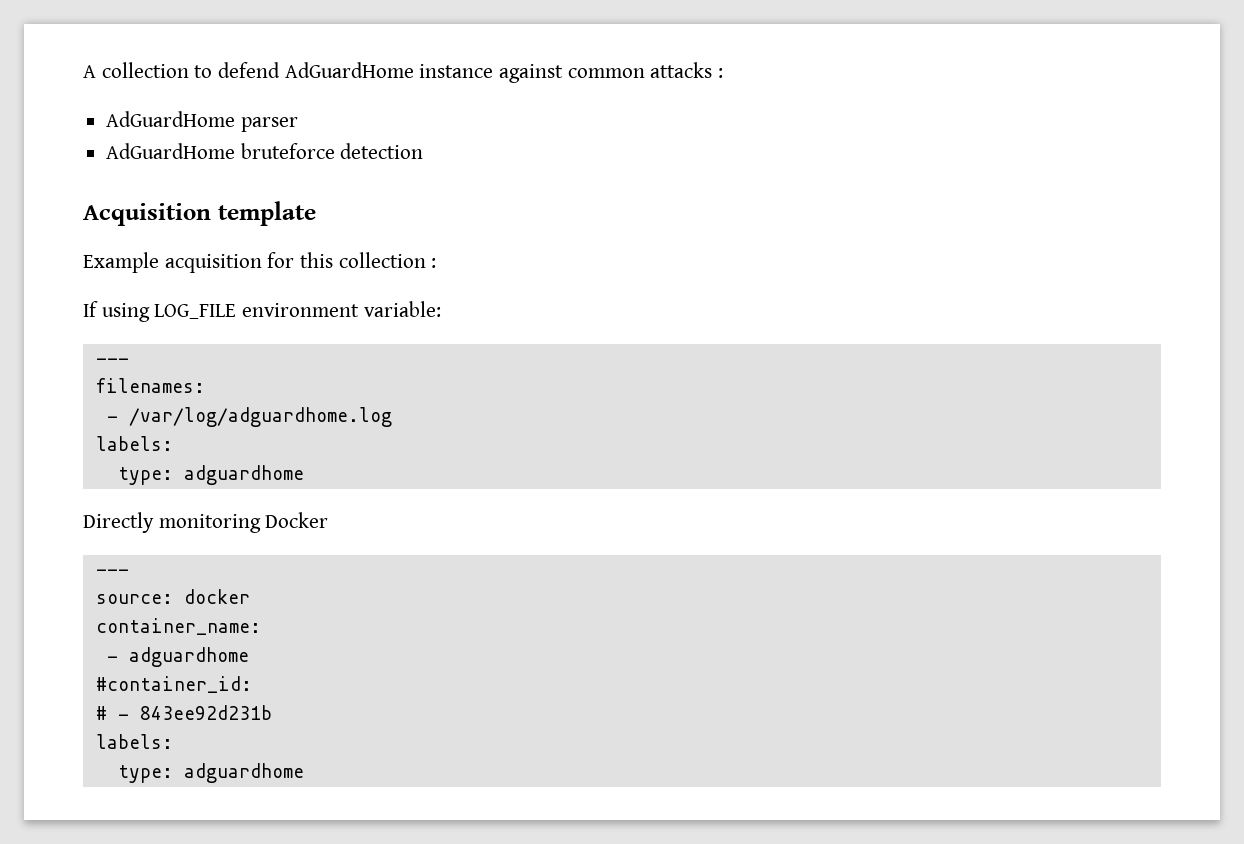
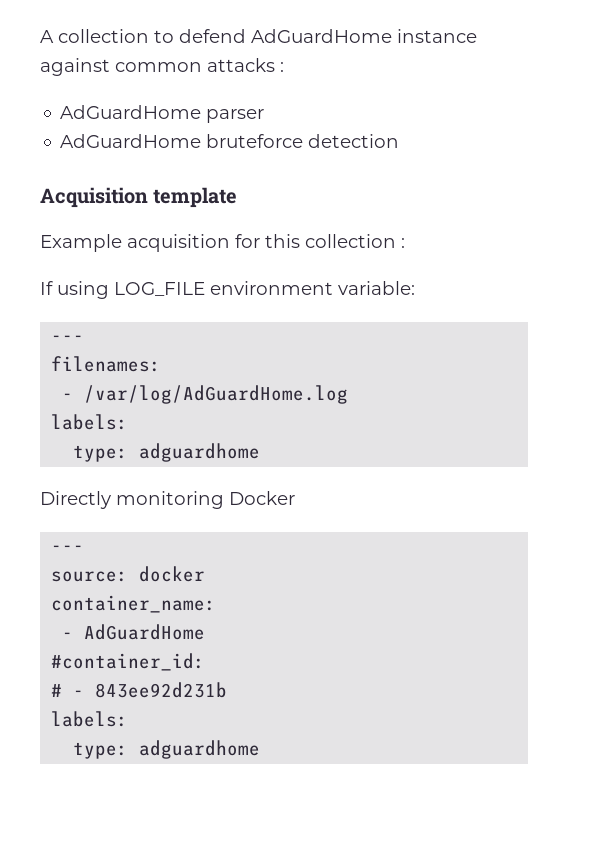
[128,407,392,427] /var/log/adguardhome.log -> [84,385,349,404] /var/log/AdGuardHome.log
[128,647,249,667] adguardhome -> [84,624,206,640] AdGuardHome

